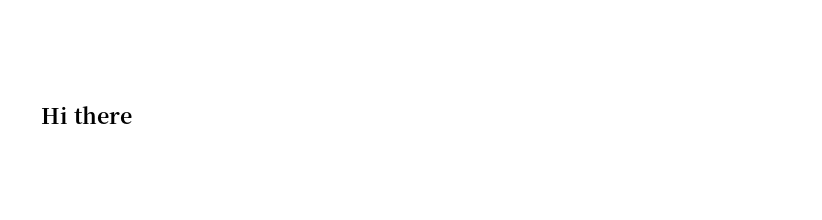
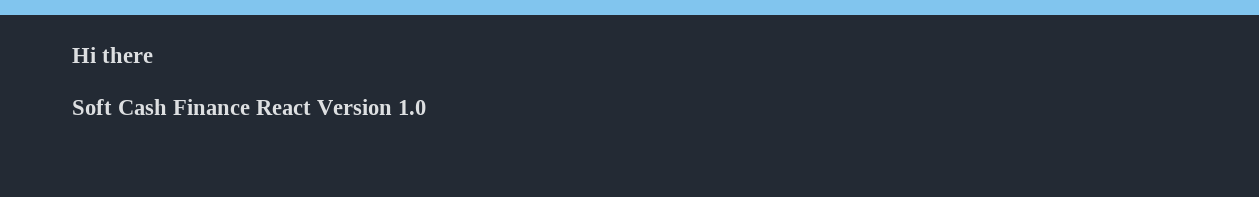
(132, 115) none -> [72,99,427,115] // Soft Cash Finance React Version 1.0

